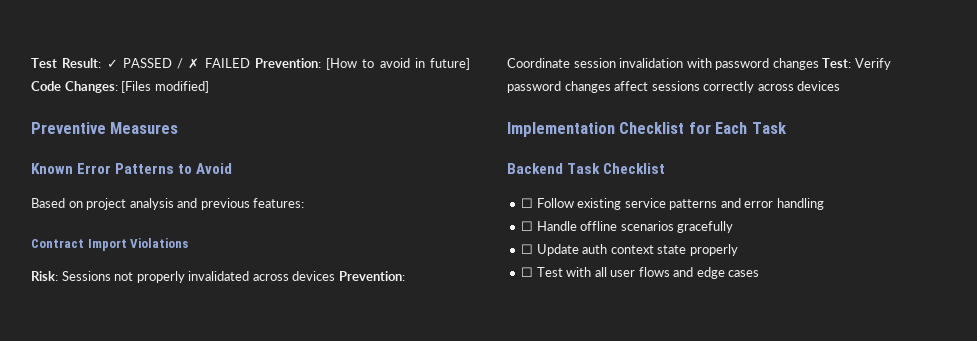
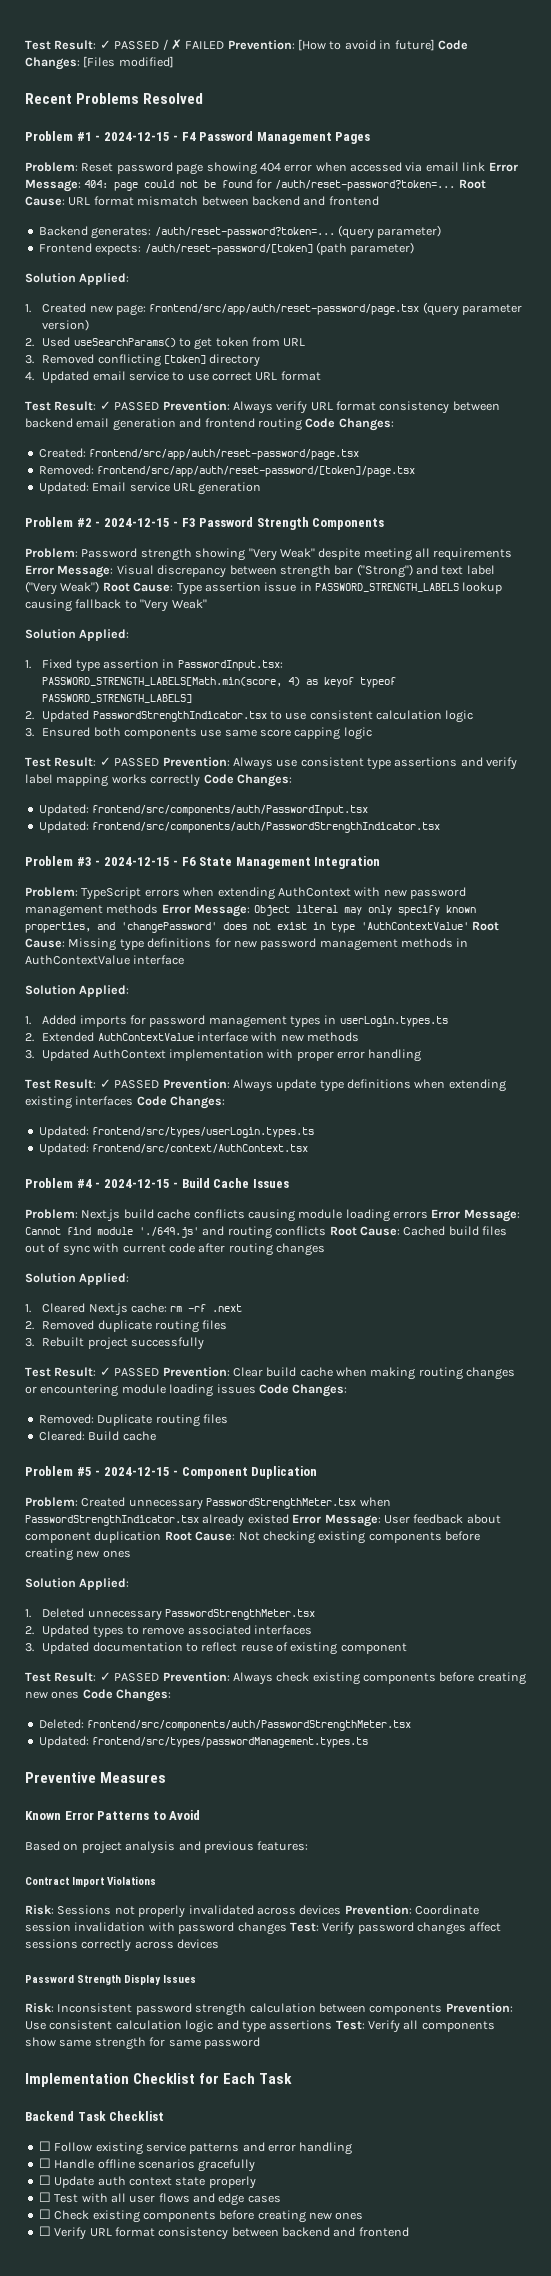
(209, 87) none -> [25,93,204,104] [25,131,371,144] [25,162,518,175] [25,179,486,192] [25,196,379,206] [38,225,442,239] [38,242,415,255] [25,273,130,285] [25,302,523,316] [42,319,90,331] [25,337,306,350] [25,354,261,367] [25,371,321,383] [25,401,500,414] [25,418,394,431] [38,448,360,460] [38,465,416,477] [38,482,262,495] [25,517,385,530] [25,548,513,561] [25,564,495,578] [25,581,503,595] [25,599,207,612] [25,629,130,641] [25,659,283,672] [42,677,397,688] [42,694,193,703] [25,710,474,723] [25,727,372,740] [25,757,518,770] [25,774,292,787] [38,804,369,816] [38,821,441,833] [25,856,381,869] [25,887,466,900] [25,904,476,917] [25,921,500,933] [25,938,469,951] [25,955,185,965] [25,985,130,997] [25,1015,448,1028] [25,1032,360,1042] [25,1049,422,1062] [25,1079,506,1092] [25,1096,226,1109] [38,1126,315,1138] [38,1143,309,1155] [25,1178,289,1188] [25,1209,520,1222] [25,1226,507,1239] [25,1243,325,1256] [25,1273,130,1285] [25,1303,243,1316] [25,1320,228,1333] [25,1337,204,1350] [25,1367,516,1380] [25,1384,348,1397] [38,1414,228,1427] [38,1431,156,1441] [25,1466,318,1479] [25,1497,391,1510] [25,1514,501,1527] [25,1531,480,1544] [25,1548,131,1561] [25,1578,130,1590] [25,1608,315,1621] [25,1625,313,1638] [25,1642,407,1655] [25,1672,526,1685] [25,1689,172,1702] [38,1719,412,1731] [38,1736,369,1748] // Recent Problems Resolved // Problem #1 - 2024-12-15 - F4 Password Management Pages // Problem: Reset password page showing 404 error when accessed via email link Error Message: 404: page could not be found for /auth/reset-password?token=... Root Cause: URL format mismatch between backend and frontend // Backend generates: /auth/reset-password?token=... (query parameter) // Frontend expects: /auth/reset-password/[token] (path parameter) // Solution Applied: // 1. Created new page: frontend/src/app/auth/reset-password/page.tsx (query parameter version) // 2. Used useSearchParams() to get token from URL // 3. Removed conflicting [token] directory // 4. Updated email service to use correct URL format // Test Result: ✓ PASSED Prevention: Always verify URL format consistency between backend email generation and frontend routing Code Changes: // Created: frontend/src/app/auth/reset-password/page.tsx // Removed: frontend/src/app/auth/reset-password/[token]/page.tsx // Updated: Email service URL generation // Problem #2 - 2024-12-15 - F3 Password Strength Components // Problem: Password strength showing "Very Weak" despite meeting all requirements Error Message: Visual discrepancy between strength bar ("Strong") and text label ("Very Weak") Root Cause: Type assertion issue in PASSWORD_STRENGTH_LABELS lookup causing fallback to "Very Weak" // Solution Applied: // 1. Fixed type assertion in PasswordInput.tsx: PASSWORD_STRENGTH_LABELS[Math.min(score, 4) as keyof typeof PASSWORD_STRENGTH_LABELS] // 2. Updated PasswordStrengthIndicator.tsx to use consistent calculation logic // 3. Ensured both components use same score capping logic // Test Result: ✓ PASSED Prevention: Always use consistent type assertions and verify label mapping works correctly Code Changes: // Updated: frontend/src/components/auth/PasswordInput.tsx // Updated: frontend/src/components/auth/PasswordStrengthIndicator.tsx // Problem #3 - 2024-12-15 - F6 State Management Integration // Problem: TypeScript errors when extending AuthContext with new password management methods Error Message: Object literal may only specify known properties, and 'changePassword' does not exist in type 'AuthContextValue' Root Cause: Missing type definitions for new password management methods in AuthContextValue interface // Solution Applied: // 1. Added imports for password management types in userLogin.types.ts // 2. Extended AuthContextValue interface with new methods // 3. Updated AuthContext implementation with proper error handling // Test Result: ✓ PASSED Prevention: Always update type definitions when extending existing interfaces Code Changes: // Updated: frontend/src/types/userLogin.types.ts // Updated: frontend/src/context/AuthContext.tsx // Problem #4 - 2024-12-15 - Build Cache Issues // Problem: Next.js build cache conflicts causing module loading errors Error Message: Cannot find module './649.js' and routing conflicts Root Cause: Cached build files out of sync with current code after routing changes // Solution Applied: // 1. Cleared Next.js cache: rm -rf .next // 2. Removed duplicate routing files // 3. Rebuilt project successfully // Test Result: ✓ PASSED Prevention: Clear build cache when making routing changes or encountering module loading issues Code Changes: // Removed: Duplicate routing files // Cleared: Build cache // Problem #5 - 2024-12-15 - Component Duplication // Problem: Created unnecessary PasswordStrengthMeter.tsx when PasswordStrengthIndicator.tsx already existed Error Message: User feedback about component duplication Root Cause: Not checking existing components before creating new ones // Solution Applied: // 1. Deleted unnecessary PasswordStrengthMeter.tsx // 2. Updated types to remove associated interfaces // 3. Updated documentation to reflect reuse of existing component // Test Result: ✓ PASSED Prevention: Always check existing components before creating new ones Code Changes: // Deleted: frontend/src/components/auth/PasswordStrengthMeter.tsx // Updated: frontend/src/types/passwordManagement.types.ts
(841, 86) none -> [25,1974,196,1985] [25,2003,513,2016] [25,2020,495,2033] [25,2037,260,2050] // Password Strength Display Issues // Risk: Inconsistent password strength calculation between components Prevention: Use consistent calculation logic and type assertions Test: Verify all components show same strength for same password
(760, 273) none -> [38,2209,364,2223] [38,2226,409,2240] // ☐ Check existing components before creating new ones // ☐ Verify URL format consistency between backend and frontend

